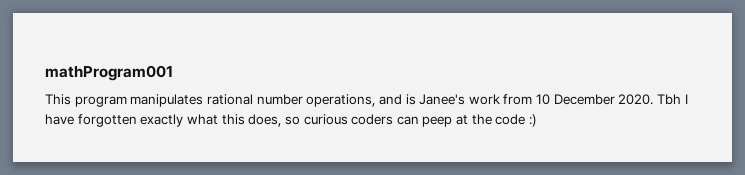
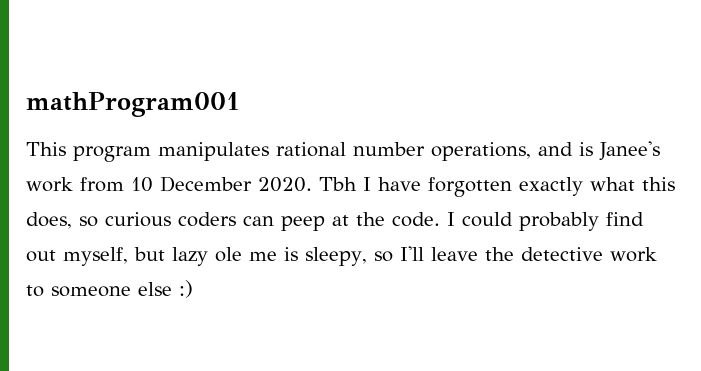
[495,114,526,125] code -> [392,212,644,231] [26,246,657,266] [26,282,172,297] code. I could probably find out myself, but lazy ole me is sleepy, so I'll leave the detective work to someone else

